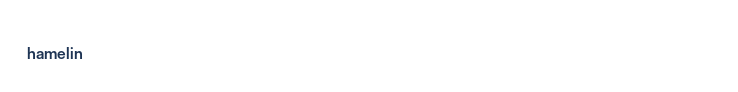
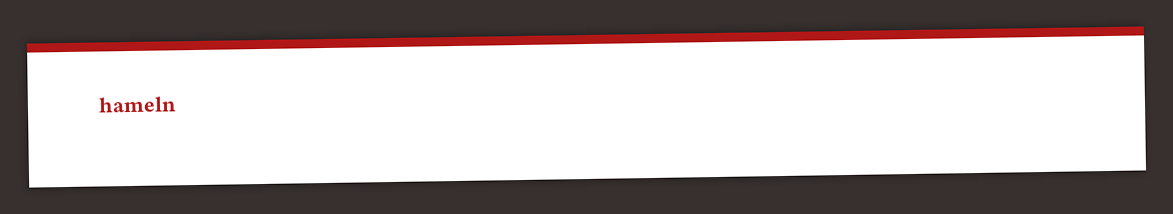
[27,47,83,59] hamelin -> [98,96,177,113] hameln

